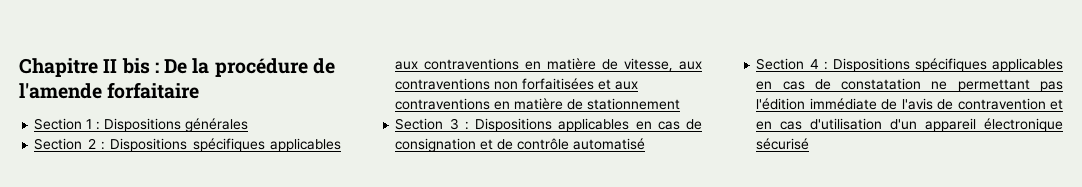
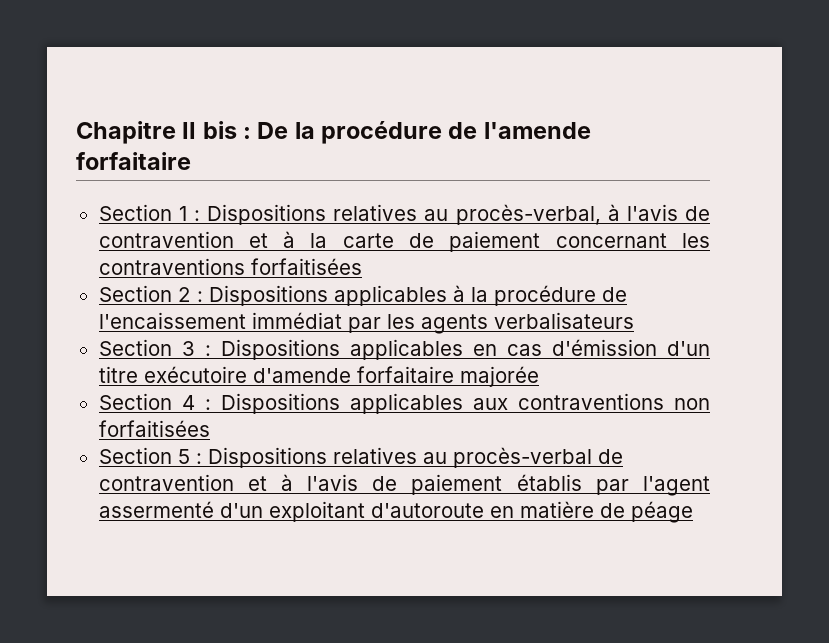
[185,118,249,132] [34,138,341,152] [395,58,702,72] [395,78,639,90] [395,98,681,110] générales // Section 2 : Dispositions spécifiques applicables aux contraventions en matière de vitesse, aux contraventions non forfaitisées et aux contraventions en matière de stationnement -> [333,204,711,225] [98,231,710,252] [98,258,362,275] [98,285,627,306] [98,312,634,334] relatives au procès-verbal, à l'avis de contravention et à la carte de paiement concernant les contraventions forfaitisées // Section 2 : Dispositions applicables à la procédure de l'encaissement immédiat par les agents verbalisateurs
[686,119,702,130] [395,138,646,152] [756,58,1063,72] [756,78,1063,92] [756,98,1063,110] [756,118,1063,132] [756,138,810,150] de consignation et de contrôle automatisé // Section 4 : Dispositions spécifiques applicables en cas de constatation ne permettant pas l'édition immédiate de l'avis de contravention et en cas d'utilisation d'un appareil électronique sécurisé -> [551,339,710,356] [98,366,539,387] [98,393,710,414] [98,420,210,437] [98,447,623,468] [98,474,710,496] [98,501,693,523] d'émission d'un titre exécutoire d'amende forfaitaire majorée // Section 4 : Dispositions applicables aux contraventions non forfaitisées // Section 5 : Dispositions relatives au procès-verbal de contravention et à l'avis de paiement établis par l'agent assermenté d'un exploitant d'autoroute en matière de péage

